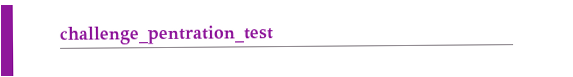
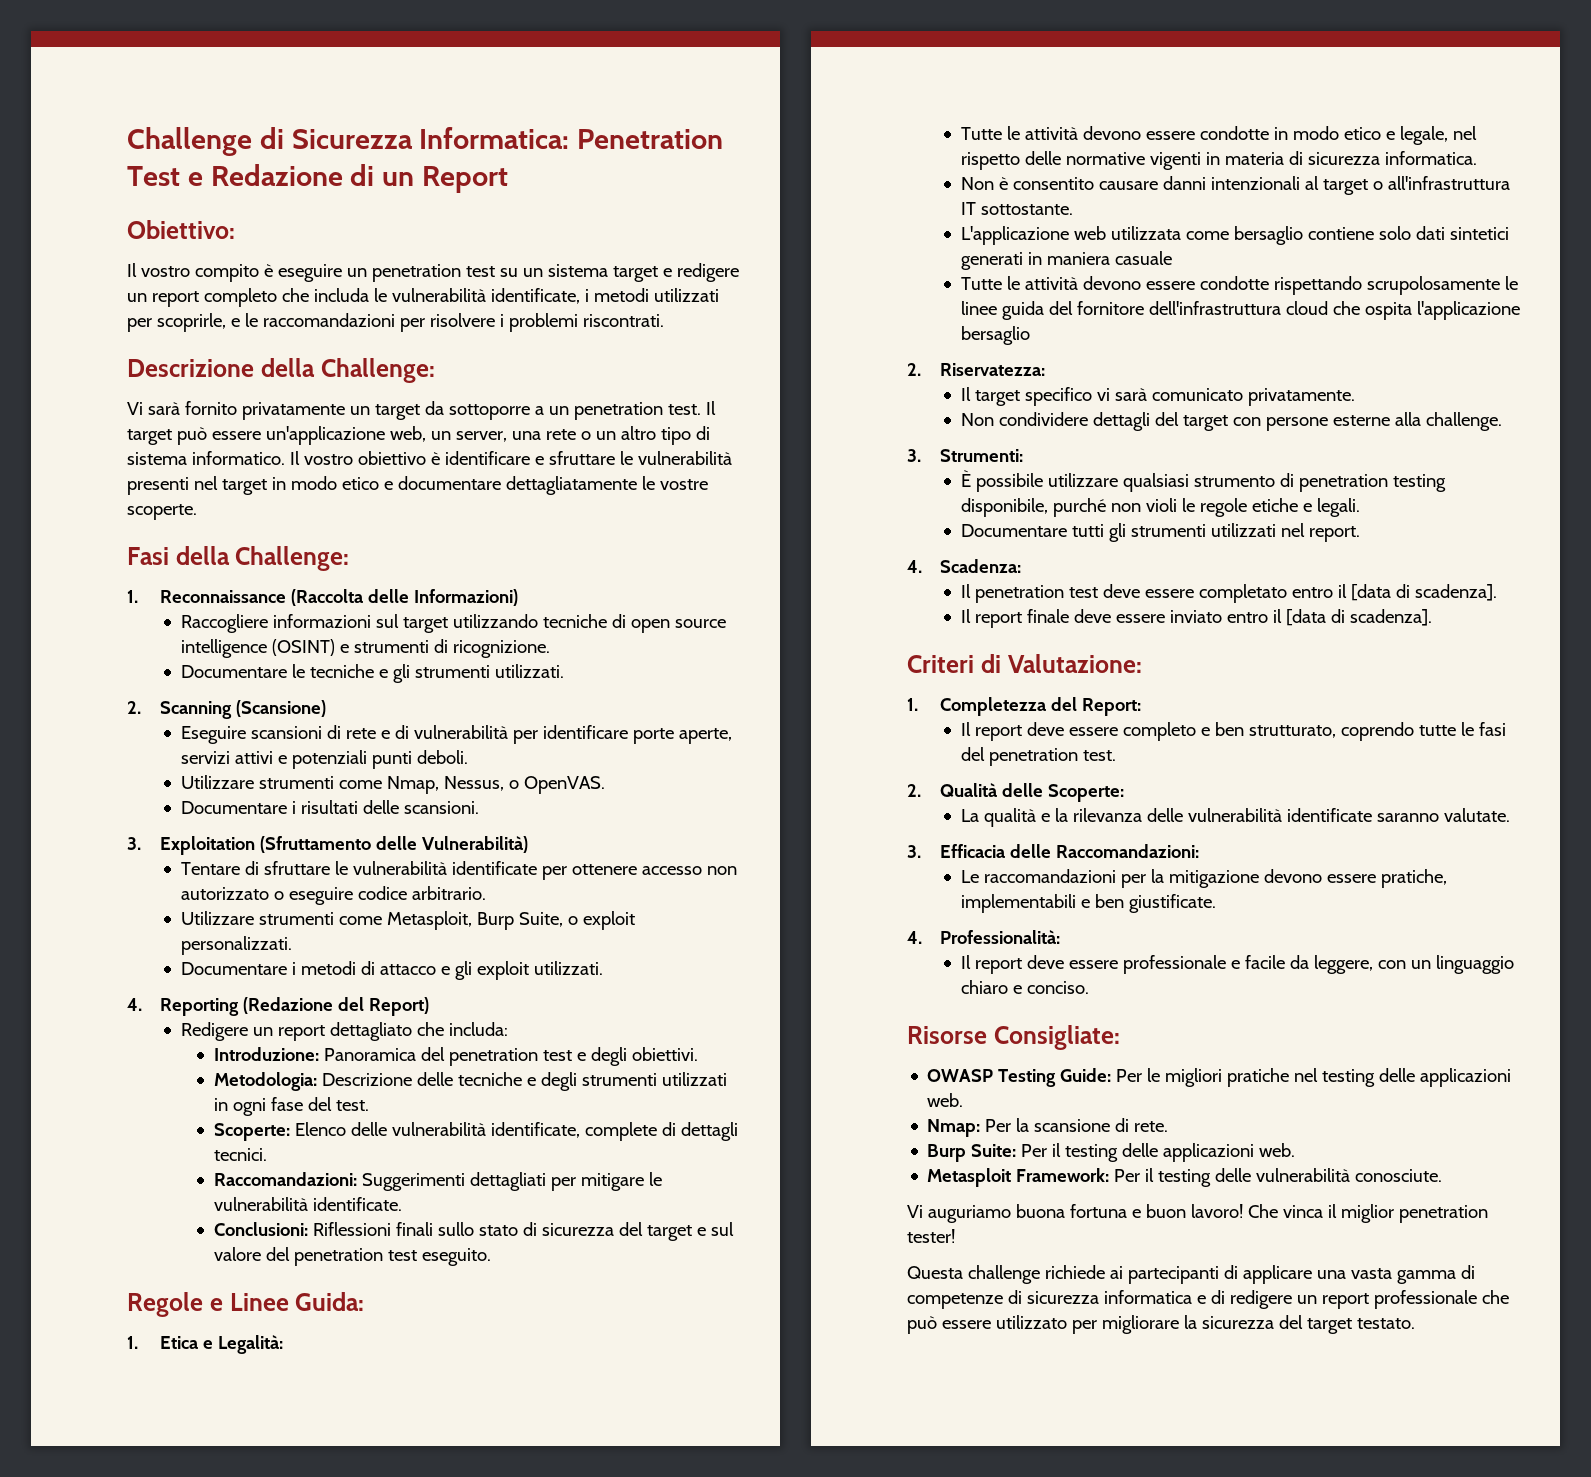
[59,25,274,45] challenge_pentration_test -> [127,127,724,156] [127,164,509,193] [127,220,235,239] [127,263,739,282] [127,288,719,307] [127,313,664,332] [127,358,435,383] [127,401,716,420] [127,426,710,445] [127,451,732,465] [127,476,708,495] [127,504,197,520] [127,546,350,571] [127,589,519,606] [180,614,726,633] [180,639,550,658] [180,664,564,683] [127,700,327,719] [180,725,732,744] [180,750,468,769] [180,775,605,794] [180,800,479,814] [127,836,529,855] [180,861,737,880] [180,886,486,905] [180,911,635,930] [180,936,292,955] [180,961,603,980] [127,997,430,1016] [180,1022,508,1041] [213,1047,698,1066] [213,1072,727,1091] [213,1097,369,1116] [213,1122,738,1141] [213,1148,267,1161] [213,1172,662,1191] [213,1197,402,1211] [213,1222,734,1241] [213,1247,491,1266] [127,1292,365,1317] [127,1335,284,1354] [960,126,1477,145] [960,151,1477,170] [960,176,1510,195] [960,202,1073,215] [960,226,1509,245] [960,251,1172,270] [960,276,1518,295] [960,301,1520,320] [960,326,1030,345] [907,363,1046,376] [960,387,1355,406] [960,412,1502,431] [907,449,1024,462] [960,470,1446,492] [960,498,1360,517] [960,523,1360,542] [907,559,1022,573] [960,584,1497,603] [960,609,1432,628] [907,654,1143,673] [907,697,1142,716] [960,722,1506,741] [960,747,1116,766] [907,783,1125,802] [960,808,1510,827] [907,844,1200,858] [960,869,1447,888] [960,894,1216,913] [907,930,1061,944] [960,955,1514,974] [960,980,1089,994] [907,1025,1120,1050] [927,1068,1512,1087] [927,1093,964,1107] [927,1118,1169,1137] [927,1143,1296,1162] [927,1168,1443,1187] [907,1204,1488,1223] [907,1229,955,1243] [907,1265,1475,1284] [907,1290,1509,1309] [907,1315,1415,1334] Challenge di Sicurezza Informatica: Penetration Test e Redazione di un Report // Obiettivo: // Il vostro compito è eseguire un penetration test su un sistema target e redigere un report completo che includa le vulnerabilità identificate, i metodi utilizzati per scoprirle, e le raccomandazioni per risolvere i problemi riscontrati. // Descrizione della Challenge: // Vi sarà fornito privatamente un target da sottoporre a un penetration test. Il target può essere un'applicazione web, un server, una rete o un altro tipo di sistema informatico. Il vostro obiettivo è identificare e sfruttare le vulnerabilità presenti nel target in modo etico e documentare dettagliatamente le vostre scoperte. // Fasi della Challenge: // 1. Reconnaissance (Raccolta delle Informazioni) // Raccogliere informazioni sul target utilizzando tecniche di open source intelligence (OSINT) e strumenti di ricognizione. // Documentare le tecniche e gli strumenti utilizzati. // 2. Scanning (Scansione) // Eseguire scansioni di rete e di vulnerabilità per identificare porte aperte, servizi attivi e potenziali punti deboli. // Utilizzare strumenti come Nmap, Nessus, o OpenVAS. // Documentare i risultati delle scansioni. // 3. Exploitation (Sfruttamento delle Vulnerabilità) // Tentare di sfruttare le vulnerabilità identificate per ottenere accesso non autorizzato o eseguire codice arbitrario. // Utilizzare strumenti come Metasploit, Burp Suite, o exploit personalizzati. // Documentare i metodi di attacco e gli exploit utilizzati. // 4. Reporting (Redazione del Report) // Redigere un report dettagliato che includa: // Introduzione: Panoramica del penetration test e degli obiettivi. // Metodologia: Descrizione delle tecniche e degli strumenti utilizzati in ogni fase del test. // Scoperte: Elenco delle vulnerabilità identificate, complete di dettagli tecnici. // Raccomandazioni: Suggerimenti dettagliati per mitigare le vulnerabilità identificate. // Conclusioni: Riflessioni finali sullo stato di sicurezza del target e sul valore del penetration test eseguito. // Regole e Linee Guida: // 1. Etica e Legalità: // Tutte le attività devono essere condotte in modo etico e legale, nel rispetto delle normative vigenti in materia di sicurezza informatica. // Non è consentito causare danni intenzionali al target o all'infrastruttura IT sottostante. // L'applicazione web utilizzata come bersaglio contiene solo dati sintetici generati in maniera casuale // Tutte le attività devono essere condotte rispettando scrupolosamente le linee guida del fornitore dell'infrastruttura cloud che ospita l'applicazione bersaglio // 2. Riservatezza: // Il target specifico vi sarà comunicato privatamente. // Non condividere dettagli del target con persone esterne alla challenge. // 3. Strumenti: // È possibile utilizzare qualsiasi strumento di penetration testing disponibile, purché non violi le regole etiche e legali. // Documentare tutti gli strumenti utilizzati nel report. // 4. Scadenza: // Il penetration test deve essere completato entro il [data di scadenza]. // Il report finale deve essere inviato entro il [data di scadenza]. // Criteri di Valutazione: // 1. Completezza del Report: // Il report deve essere completo e ben strutturato, coprendo tutte le fasi del penetration test. // 2. Qualità delle Scoperte: // La qualità e la rilevanza delle vulnerabilità identificate saranno valutate. // 3. Efficacia delle Raccomandazioni: // Le raccomandazioni per la mitigazione devono essere pratiche, implementabili e ben giustificate. // 4. Professionalità: // Il report deve essere professionale e facile da leggere, con un linguaggio chiaro e conciso. // Risorse Consigliate: // OWASP Testing Guide: Per le migliori pratiche nel testing delle applicazioni web. // Nmap: Per la scansione di rete. // Burp Suite: Per il testing delle applicazioni web. // Metasploit Framework: Per il testing delle vulnerabilità conosciute. // Vi auguriamo buona fortuna e buon lavoro! Che vinca il miglior penetration tester! // Questa challenge richiede ai partecipanti di applicare una vasta gamma di competenze di sicurezza informatica e di redigere un report professionale che può essere utilizzato per migliorare la sicurezza del target testato.

